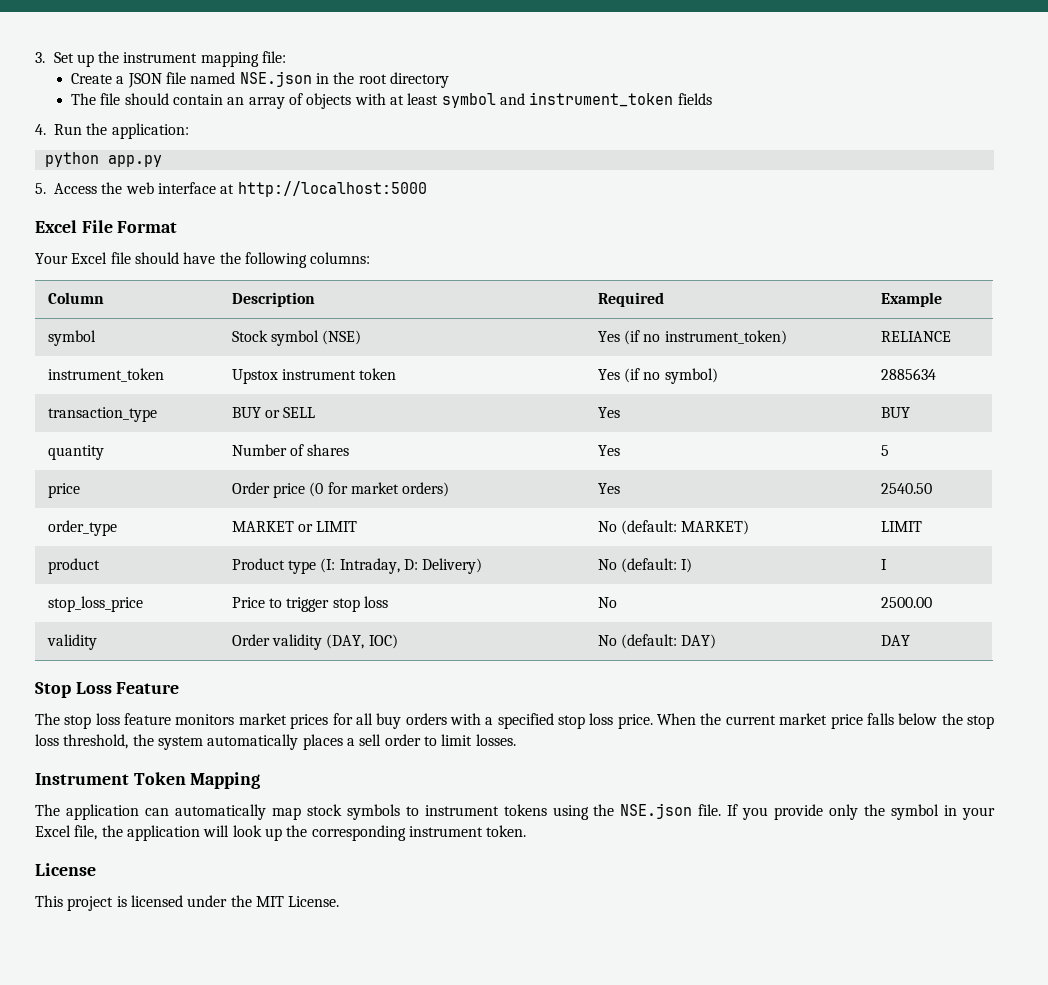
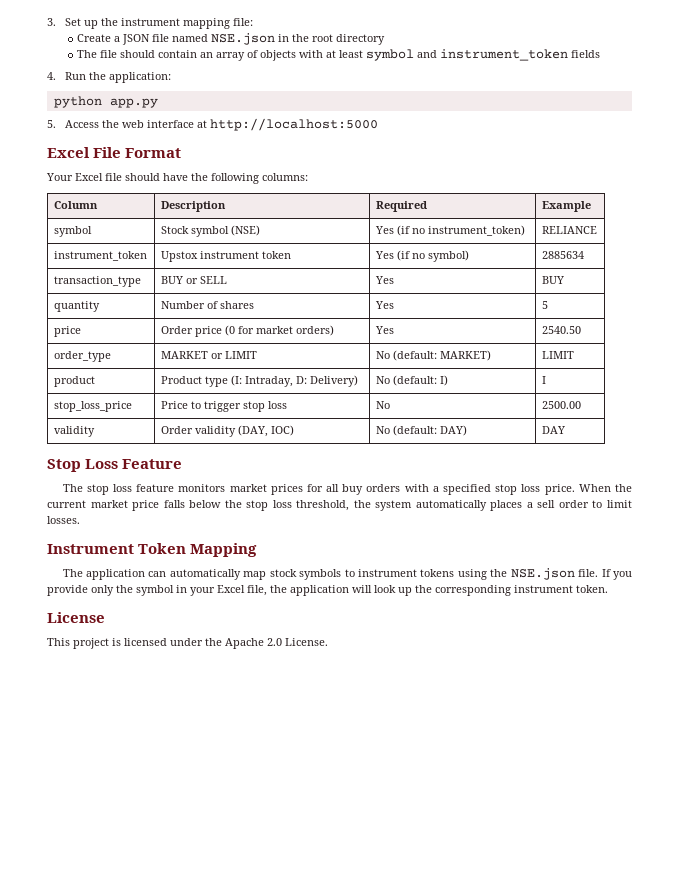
[255,896,284,907] MIT -> [225,638,282,649] Apache 2.0

